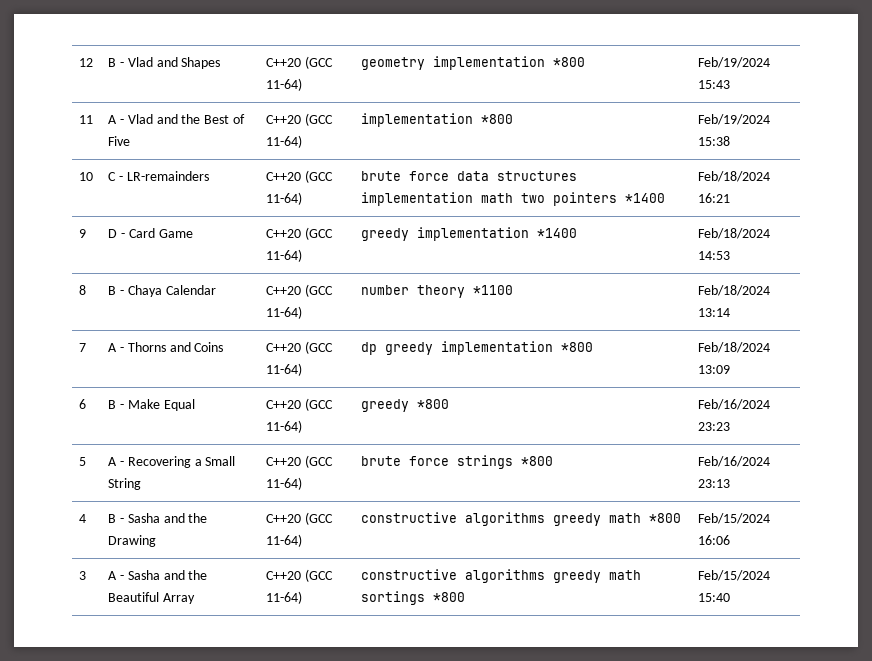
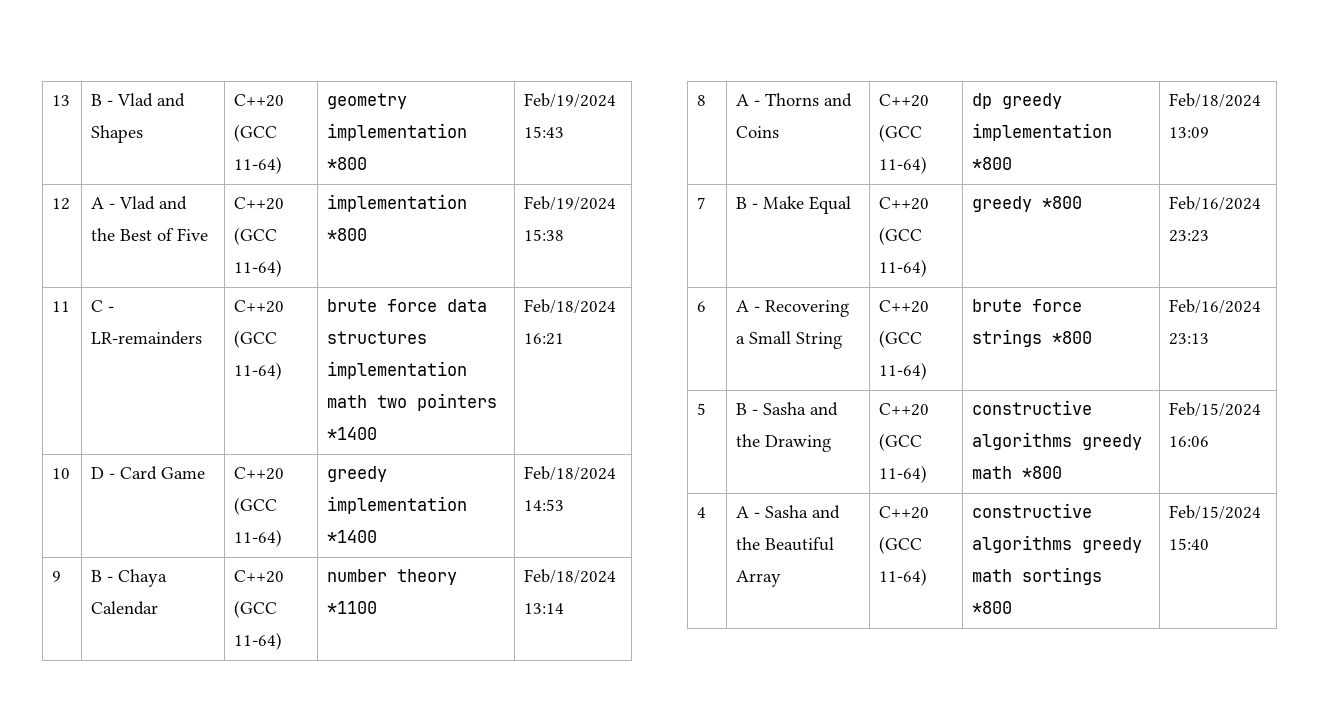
[79,58,94,67] 12 -> [52,95,71,106] 13
[79,115,94,124] 11 -> [52,198,71,210] 12
[79,172,94,181] 10 -> [52,301,71,312] 11
[79,229,87,238] 9 -> [52,468,71,479] 10
[79,285,87,295] 8 -> [52,571,62,582] 9
[79,343,87,352] 7 -> [697,95,707,106] 8
[79,399,87,409] 6 -> [697,197,707,209] 7
[79,457,87,466] 5 -> [697,301,707,312] 6
[79,514,87,523] 4 -> [697,403,707,415] 5
[79,571,87,580] 3 -> [697,507,707,518] 4

